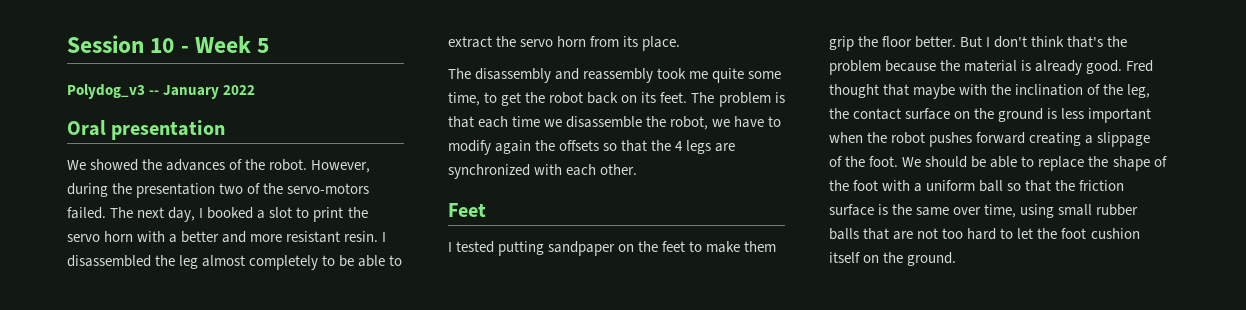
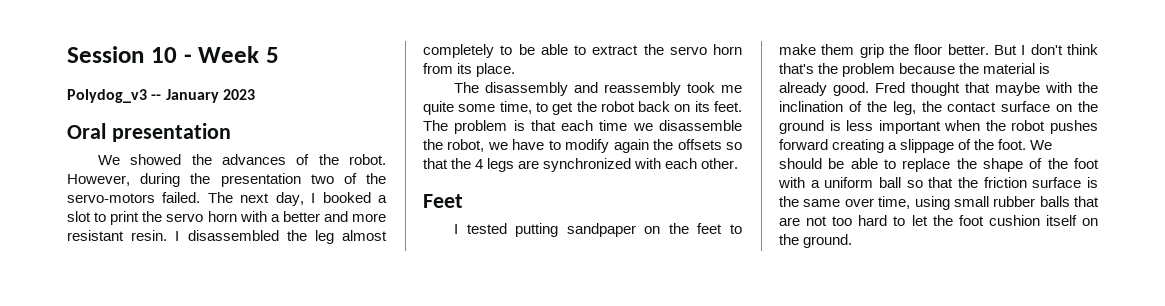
[223,85,256,95] 2022 -> [222,89,255,100] 2023

